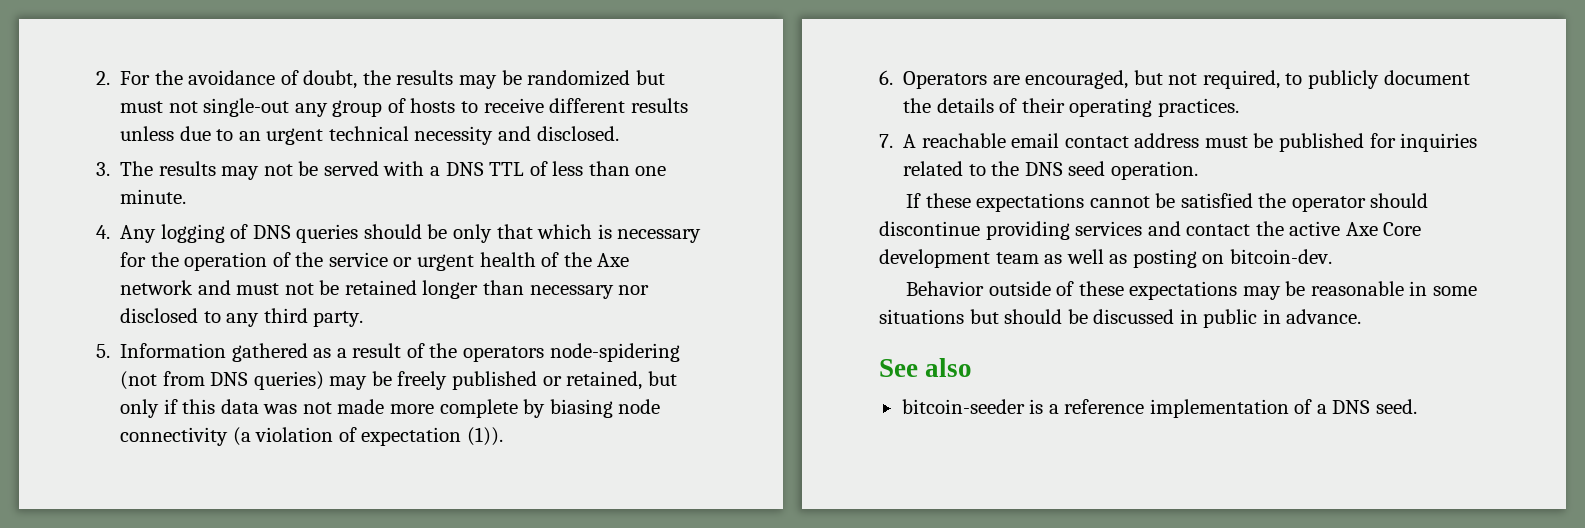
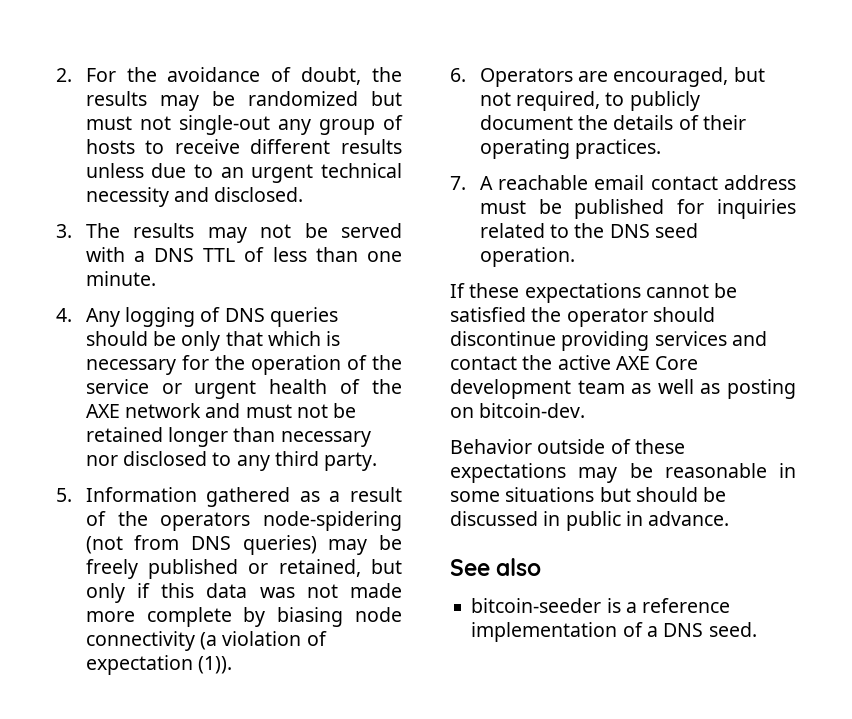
[597,253,630,267] Axe -> [85,404,120,418] AXE
[1345,222,1378,236] Axe -> [615,356,650,370] AXE

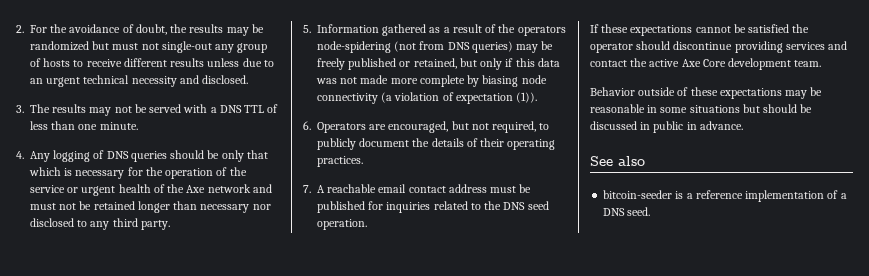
[85,404,120,418] AXE -> [186,185,206,193] Axe
[615,356,650,370] AXE -> [681,59,701,67] Axe
[577,379,796,399] [450,403,586,418] team as well as posting on bitcoin-dev. -> [794,60,822,67] team.

